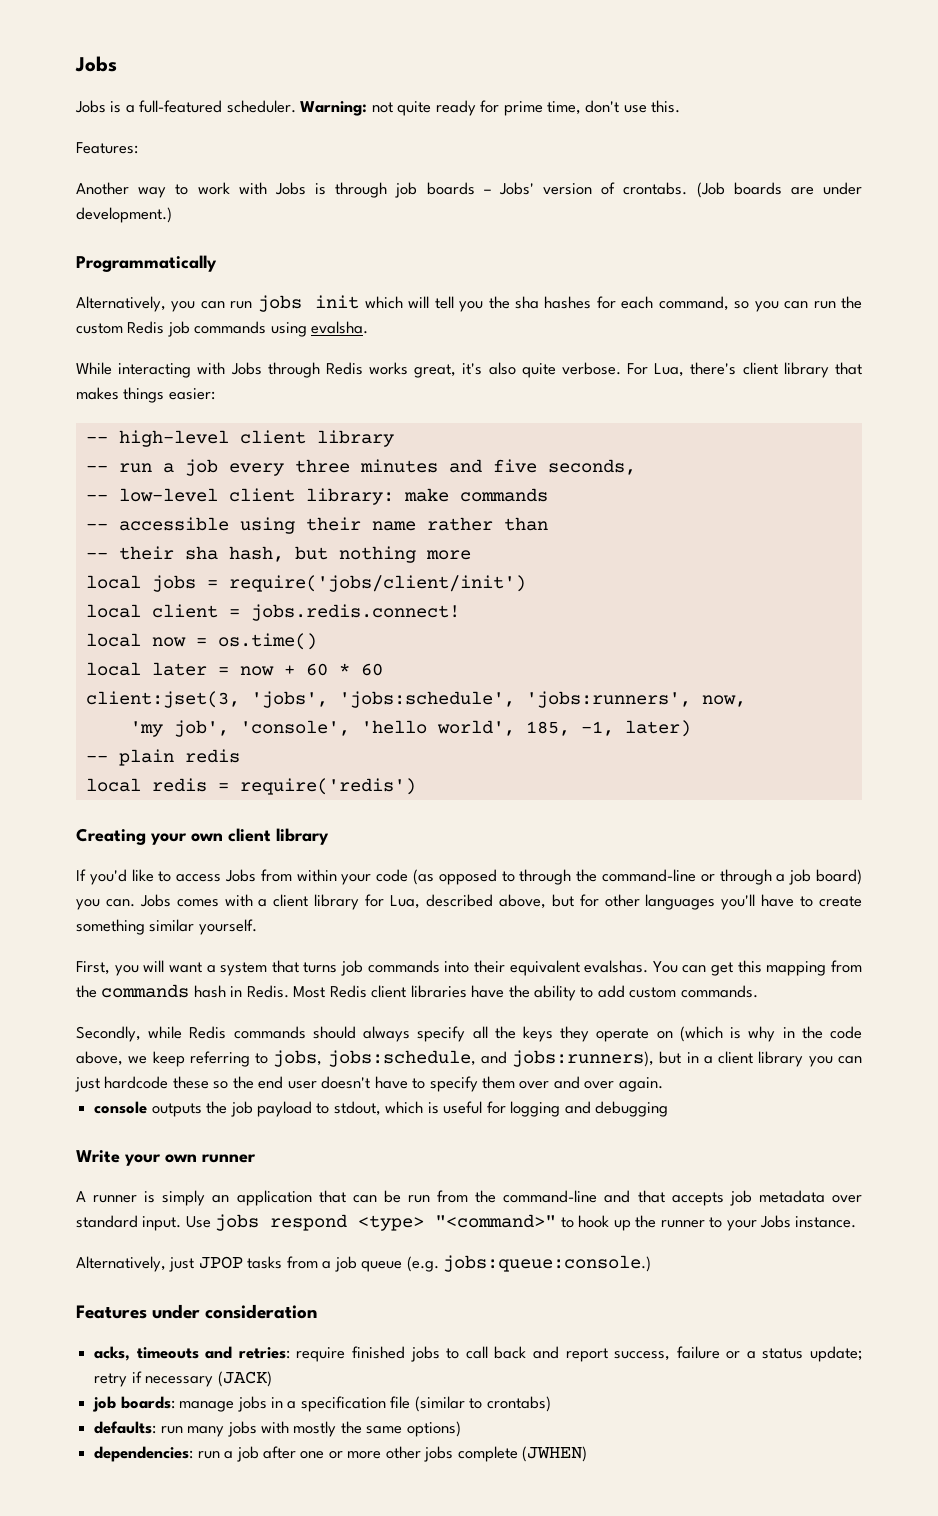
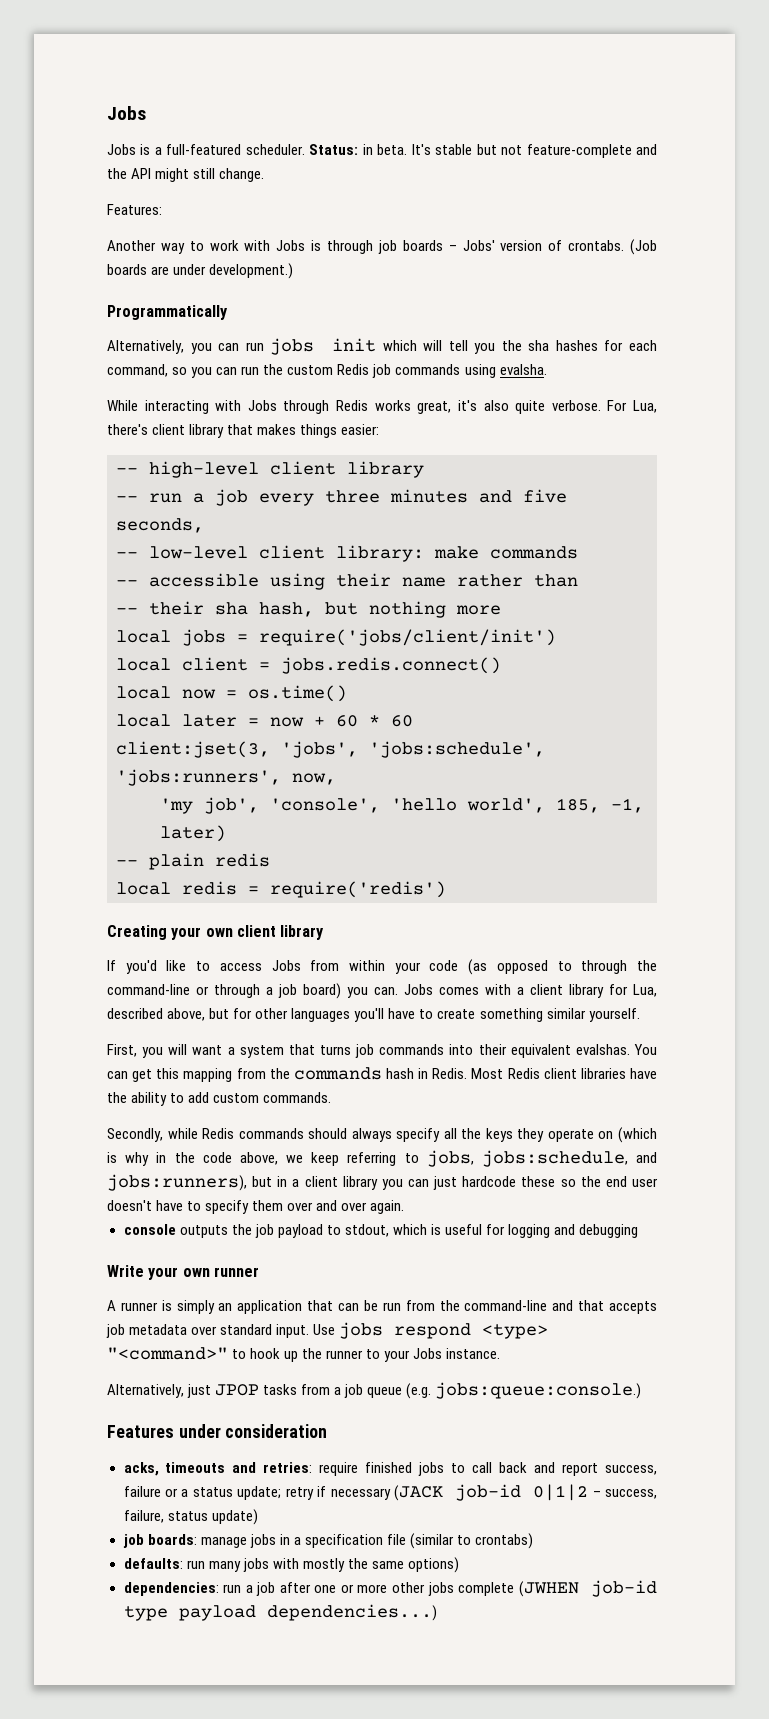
[300,100,681,116] Warning: not quite ready for prime time, don't use this. -> [309,144,657,158] [107,168,265,182] Status: in beta. It's stable but not feature-complete and the API might still change.
[250,604,460,621] jobs.redis.connect! -> [281,657,501,674] jobs.redis.connect()
[217,1371,272,1387] (JACK) -> [394,1484,657,1501] [123,1509,258,1525] (JACK job-id 0|1|2 – success, failure, status update)
[522,1446,588,1462] (JWHEN) -> [518,1580,657,1597] [123,1604,437,1621] (JWHEN job-id type payload dependencies...)

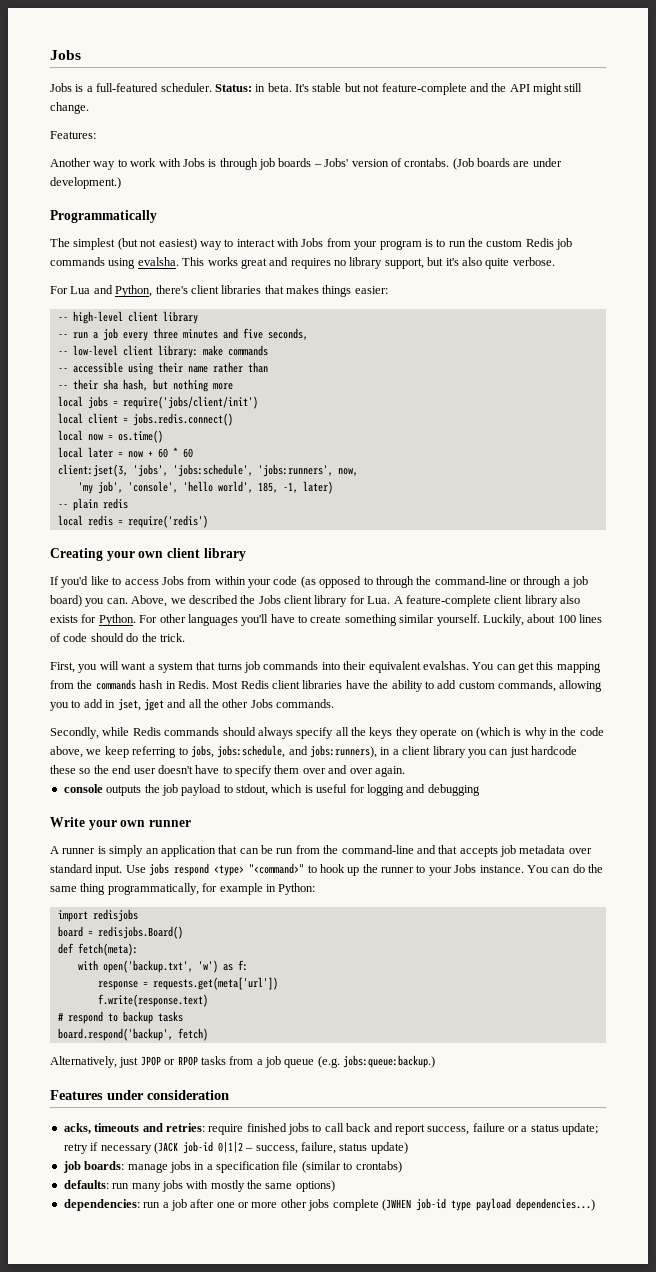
[107,338,658,355] [107,364,238,378] Alternatively, you can run jobs init which will tell you the sha hashes for each command, so you can -> [50,238,446,250] The simplest (but not easiest) way to interact with Jobs from your program is to
[107,400,452,414] // While interacting with Jobs through Redis works great, -> [182,257,444,269] This works great and requires no library support, but
[607,400,658,413] For Lua, -> [50,285,153,297] // For Lua and Python,
[189,424,225,438] library -> [221,285,262,294] libraries
[404,984,657,998] [107,1008,253,1021] Jobs comes with a client library for Lua, described above, but for -> [131,595,580,607] [50,614,158,626] Above, we described the Jobs client library for Lua. A feature-complete client library also exists for Python. For
(640, 1015) none -> [482,614,602,626] [50,633,185,642] Luckily, about 100 lines of code should do the trick.
(260, 1098) none -> [498,680,603,692] [50,699,273,711] commands, allowing you to add in jset, jget and all the other Jobs
[252,1176,273,1187] but -> (377, 751) none
(501, 1353) none -> [526,864,603,873] [50,883,316,895] [57,909,138,922] [57,926,183,939] [57,943,138,956] [77,960,248,973] [97,977,278,990] [97,994,208,1007] [57,1011,183,1024] [57,1028,208,1041] You can do the same thing programmatically, for example in Python: // import redisjobs // board = redisjobs.Board() // def fetch(meta): // with open('backup.txt', 'w') as f: // response = requests.get(meta['url']) // f.write(response.text) // # respond to backup tasks // board.respond('backup', fetch)
(260, 1390) none -> [164,1056,198,1066] or RPOP
[435,1382,642,1399] jobs:queue:console.) -> [343,1055,436,1068] jobs:queue:backup.)

